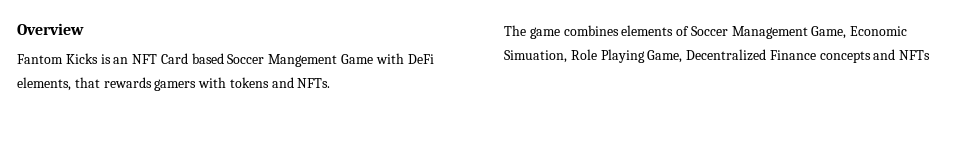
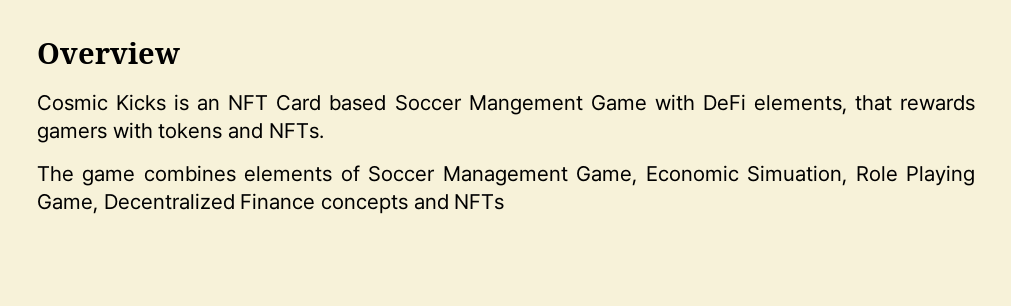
[17,54,63,64] Fantom -> [37,94,108,111] Cosmic

